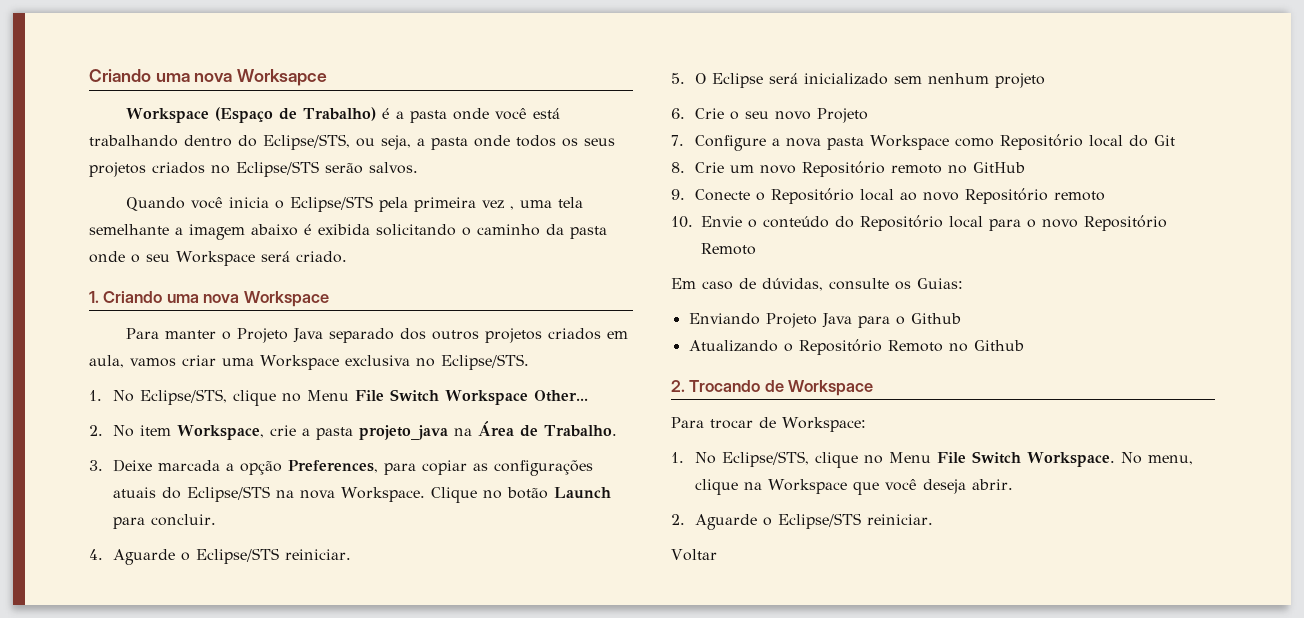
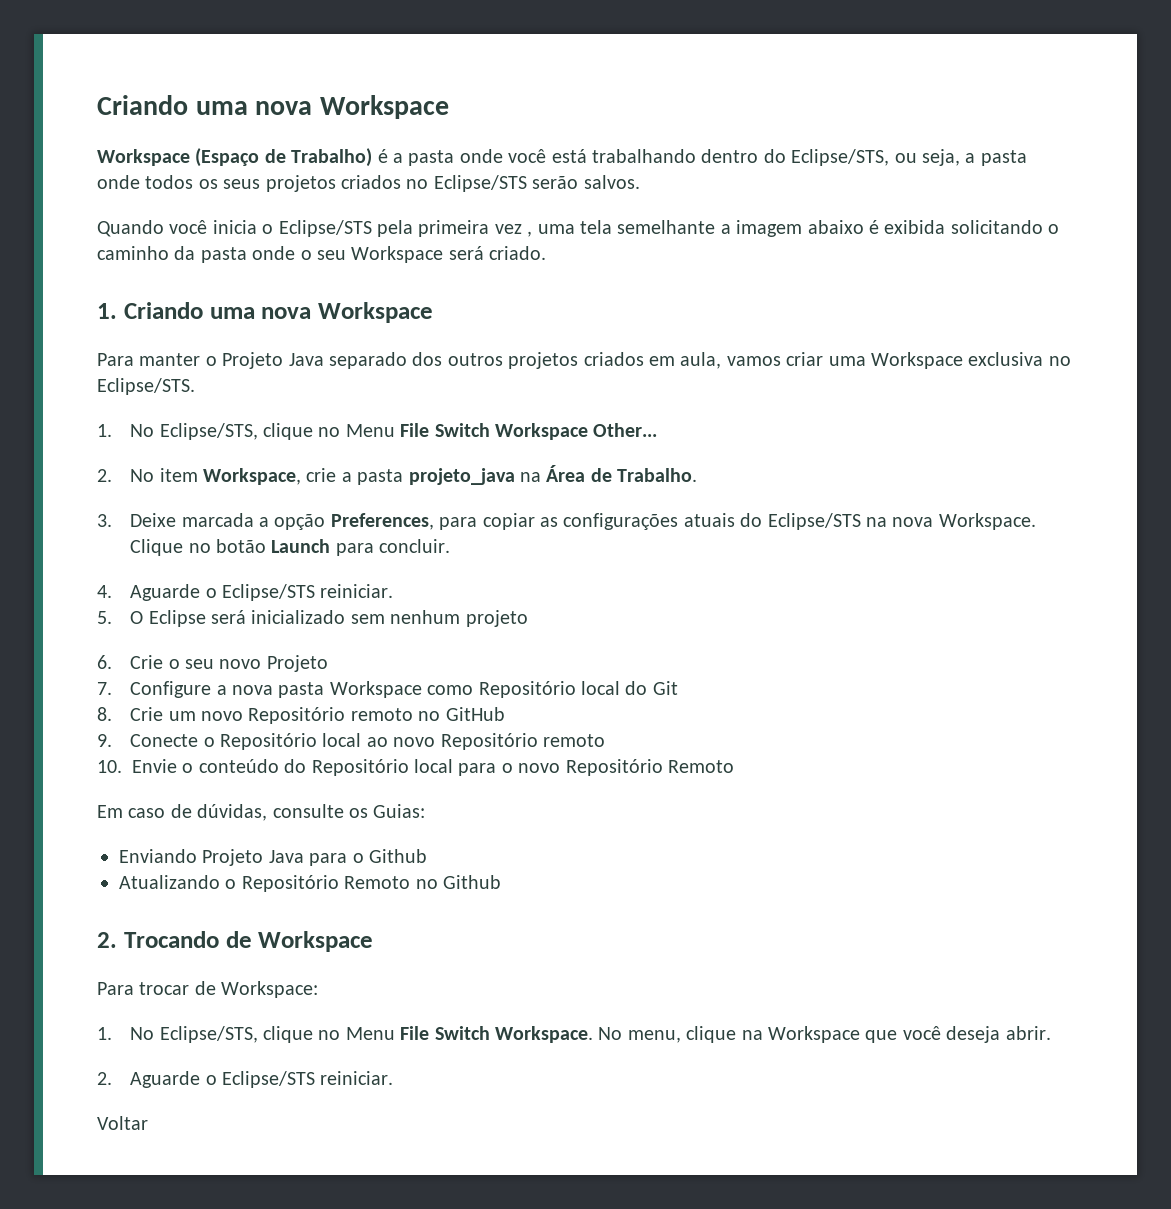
[89,69,328,86] Criando uma nova Worksapce -> [97,95,449,119] Criando uma nova Workspace

